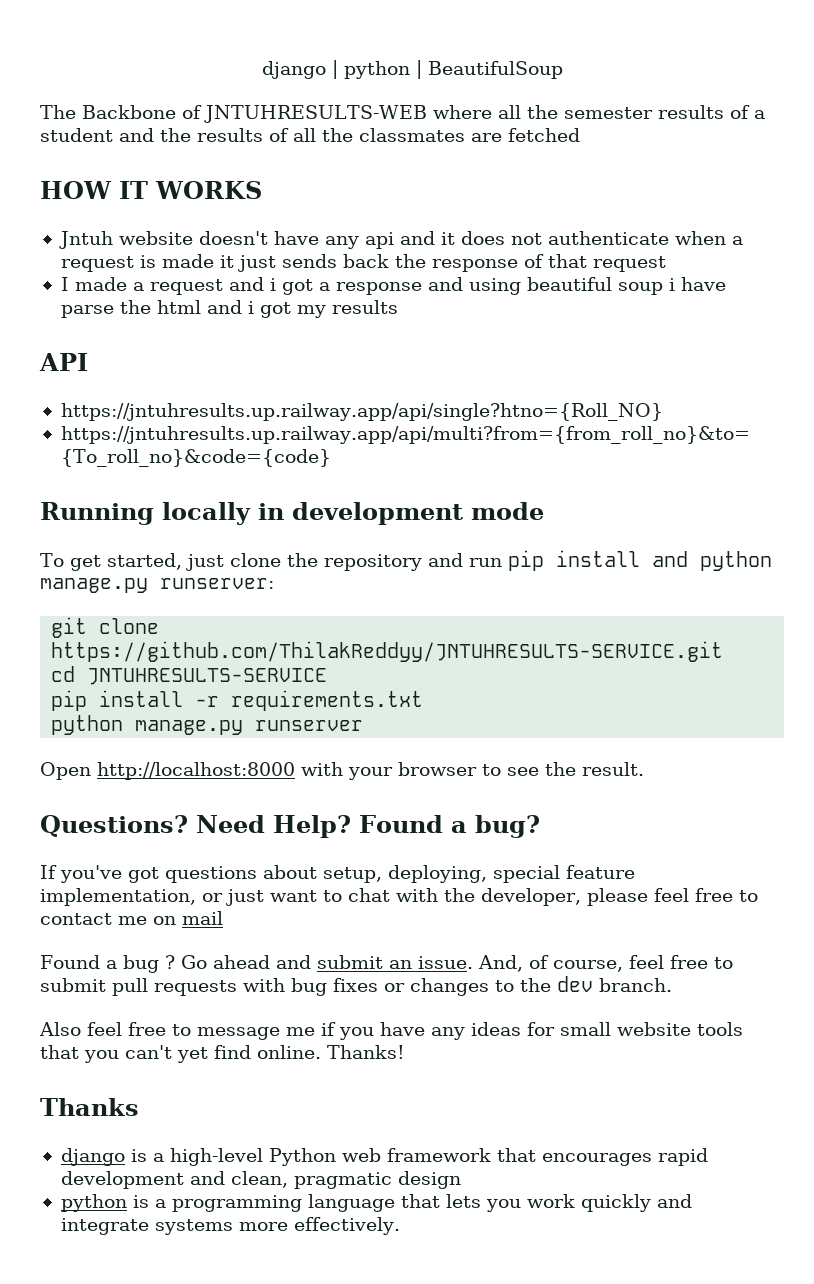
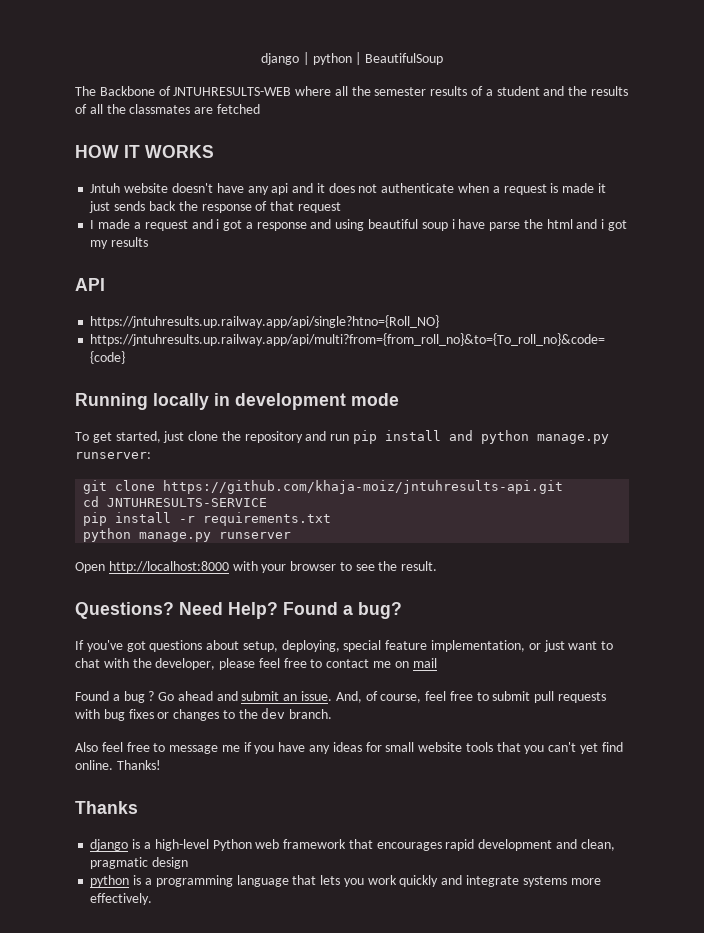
[51,641,724,662] https://github.com/ThilakReddyy/JNTUHRESULTS-SERVICE.git -> [163,480,564,494] https://github.com/khaja-moiz/jntuhresults-api.git

